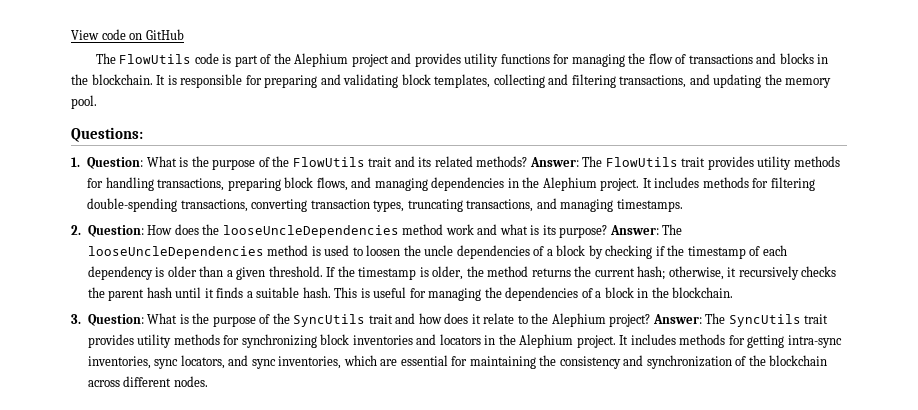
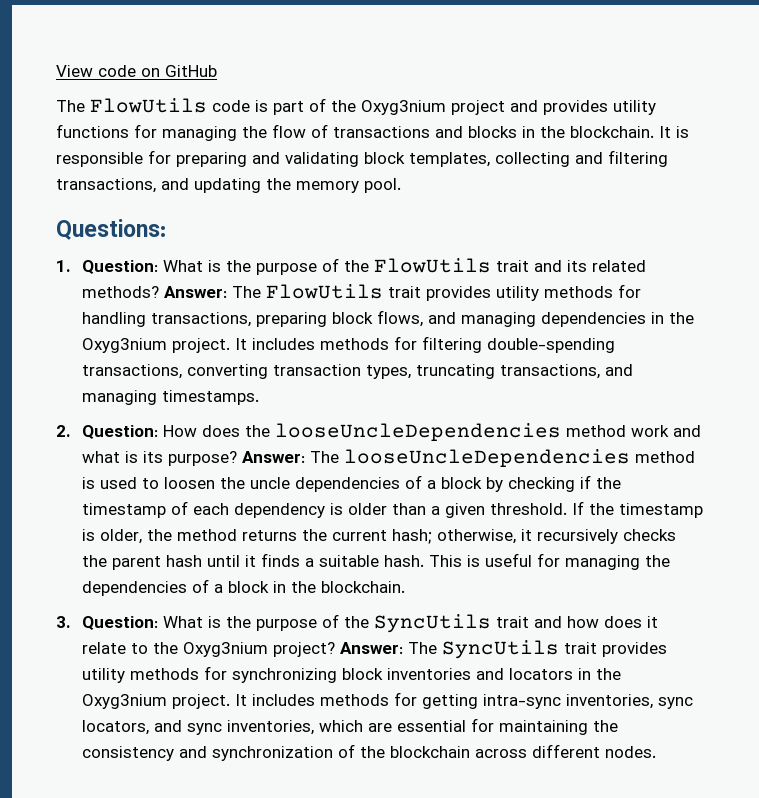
[294,53,349,67] Alephium -> [361,100,446,115] Oxyg3nium
[542,177,597,191] Alephium -> [81,338,167,353] Oxyg3nium
[551,313,606,327] Alephium -> [182,642,268,657] Oxyg3nium
[519,334,574,348] Alephium -> [81,694,167,709] Oxyg3nium

